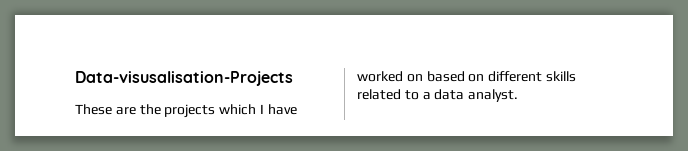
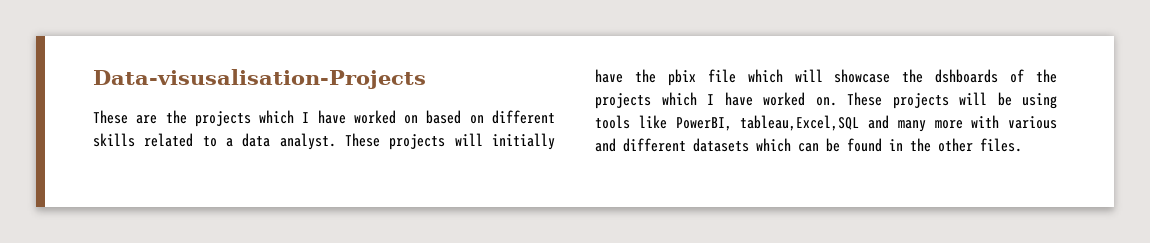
(519, 95) none -> [345,133,555,150] [595,69,1057,86] [595,92,1057,109] [595,115,1057,132] [595,138,1022,152] These projects will initially have the pbix file which will showcase the dshboards of the projects which I have worked on. These projects will be using tools like PowerBI, tableau,Excel,SQL and many more with various and different datasets which can be found in the other files.

